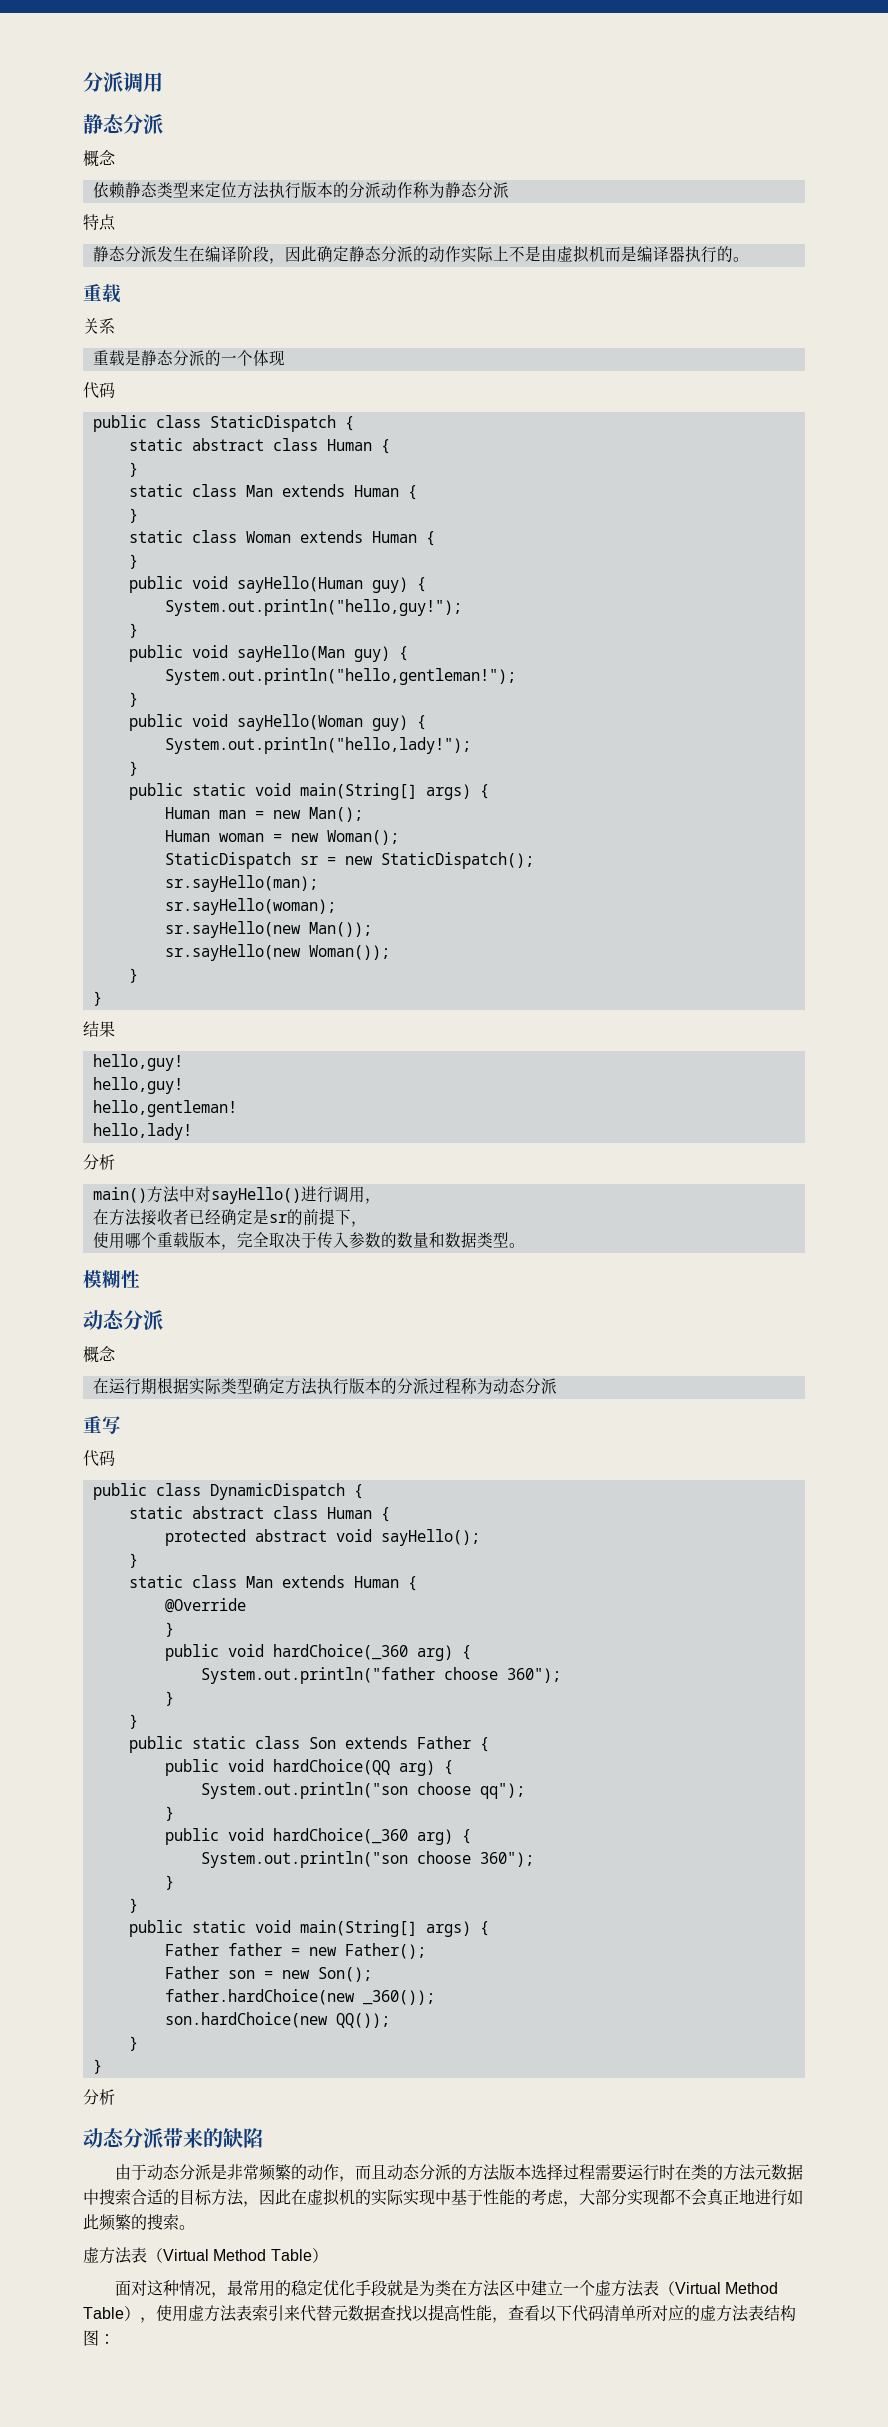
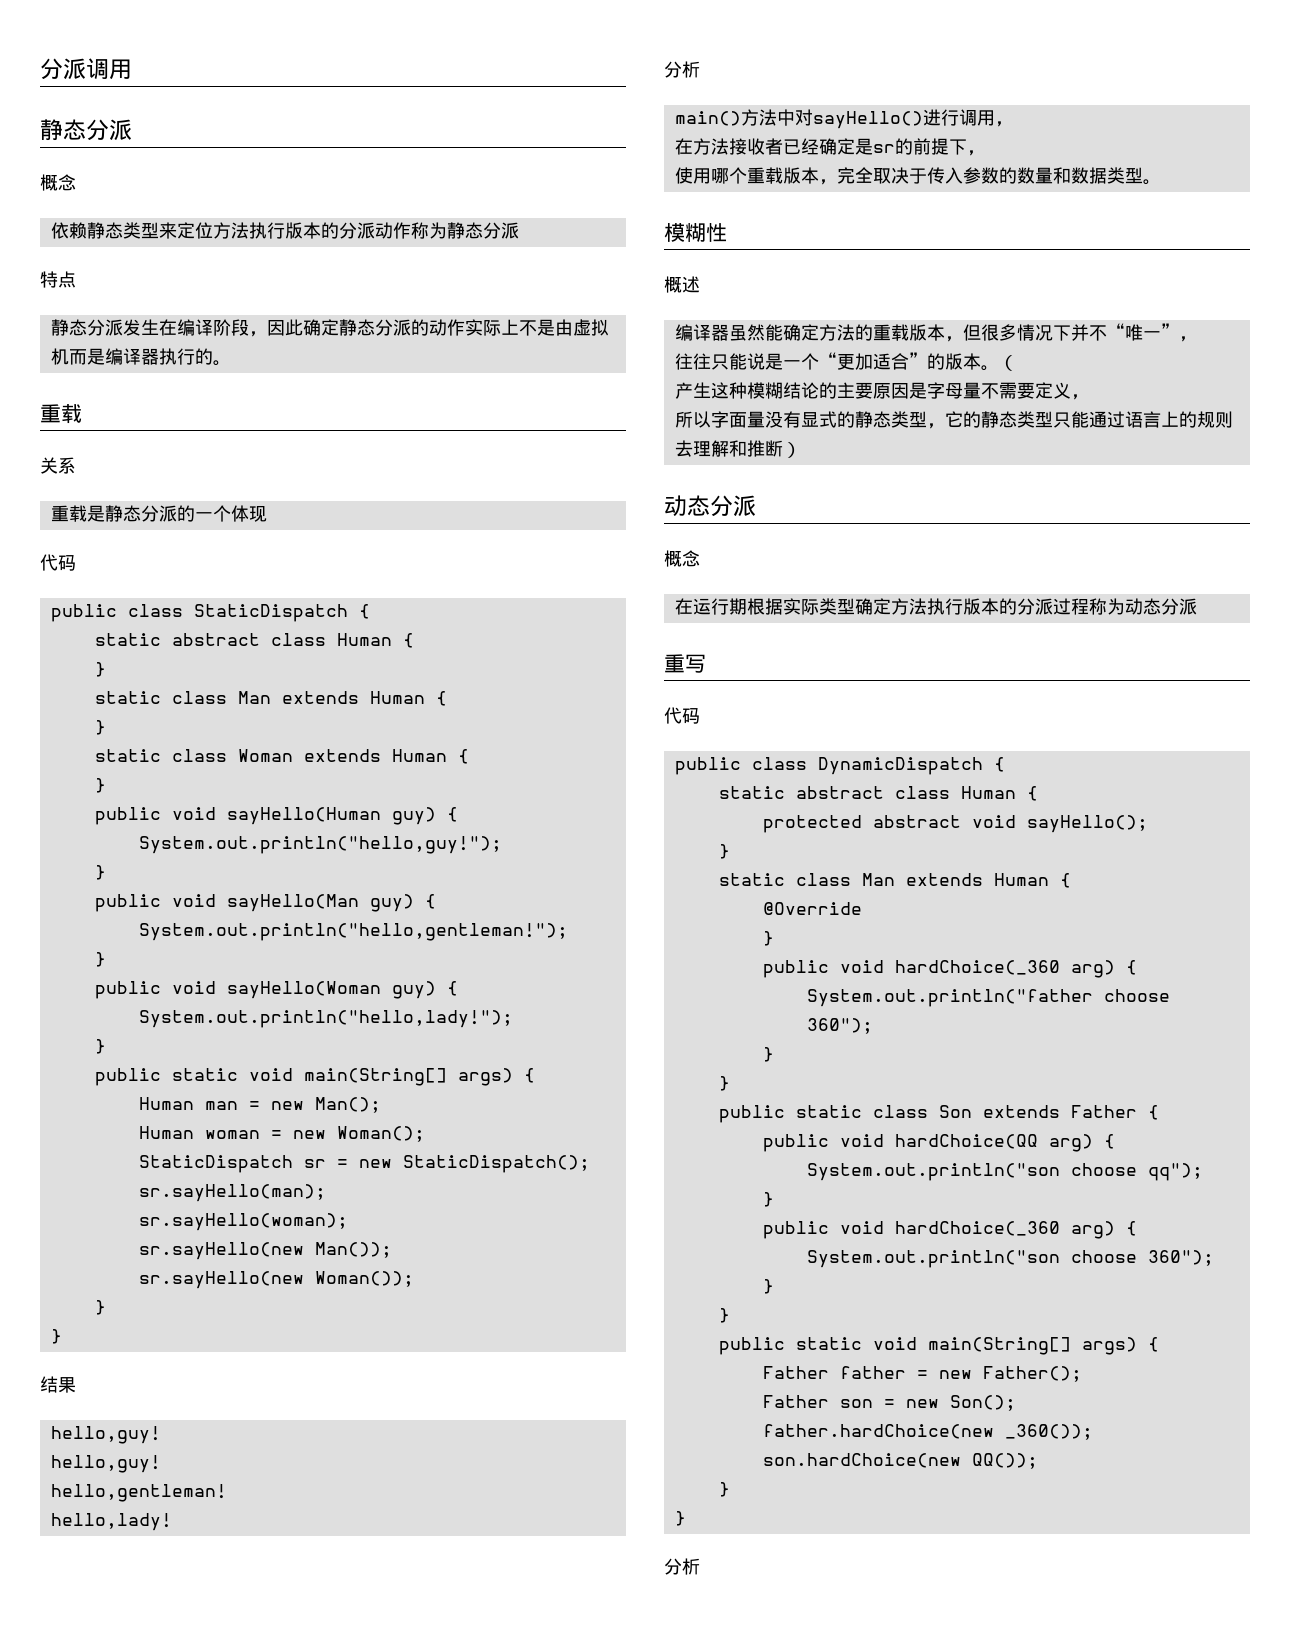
(140, 1279) none -> [664,276,700,293] [674,323,1197,342] [674,352,1017,371] [674,382,1089,400] [674,411,1233,429] [674,440,801,458] // 概述 // 编译器虽然能确定方法的重载版本，但很多情况下并不“唯一”， // 往往只能说是一个“更加适合”的版本。（ // 产生这种模糊结论的主要原因是字母量不需要定义， // 所以字面量没有显式的静态类型，它的静态类型只能通过语言上的规则去理解和推断）
[83,2128,263,2148] [115,2164,804,2182] [83,2188,803,2207] [83,2213,195,2231] [83,2247,328,2264] [115,2280,779,2298] [83,2304,796,2323] [83,2330,115,2346] // 动态分派带来的缺陷 // 由于动态分派是非常频繁的动作，而且动态分派的方法版本选择过程需要运行时在类的方法元数据中搜索合适的目标方法，因此在虚拟机的实际实现中基于性能的考虑，大部分实现都不会真正地进行如此频繁的搜索。 // 虚方法表（Virtual Method Table） // 面对这种情况，最常用的稳定优化手段就是为类在方法区中建立一个虚方法表（Virtual Method Table），使用虚方法表索引来代替元数据查找以提高性能，查看以下代码清单所对应的虚方法表结构图： -> (700, 1566) none

